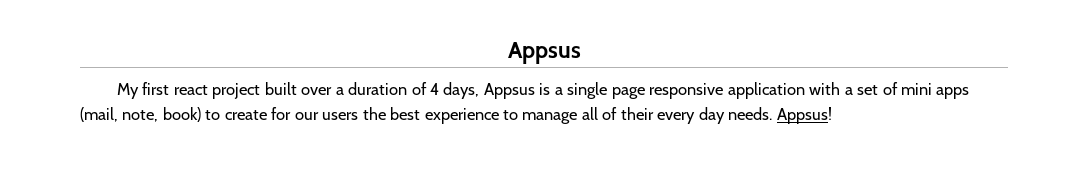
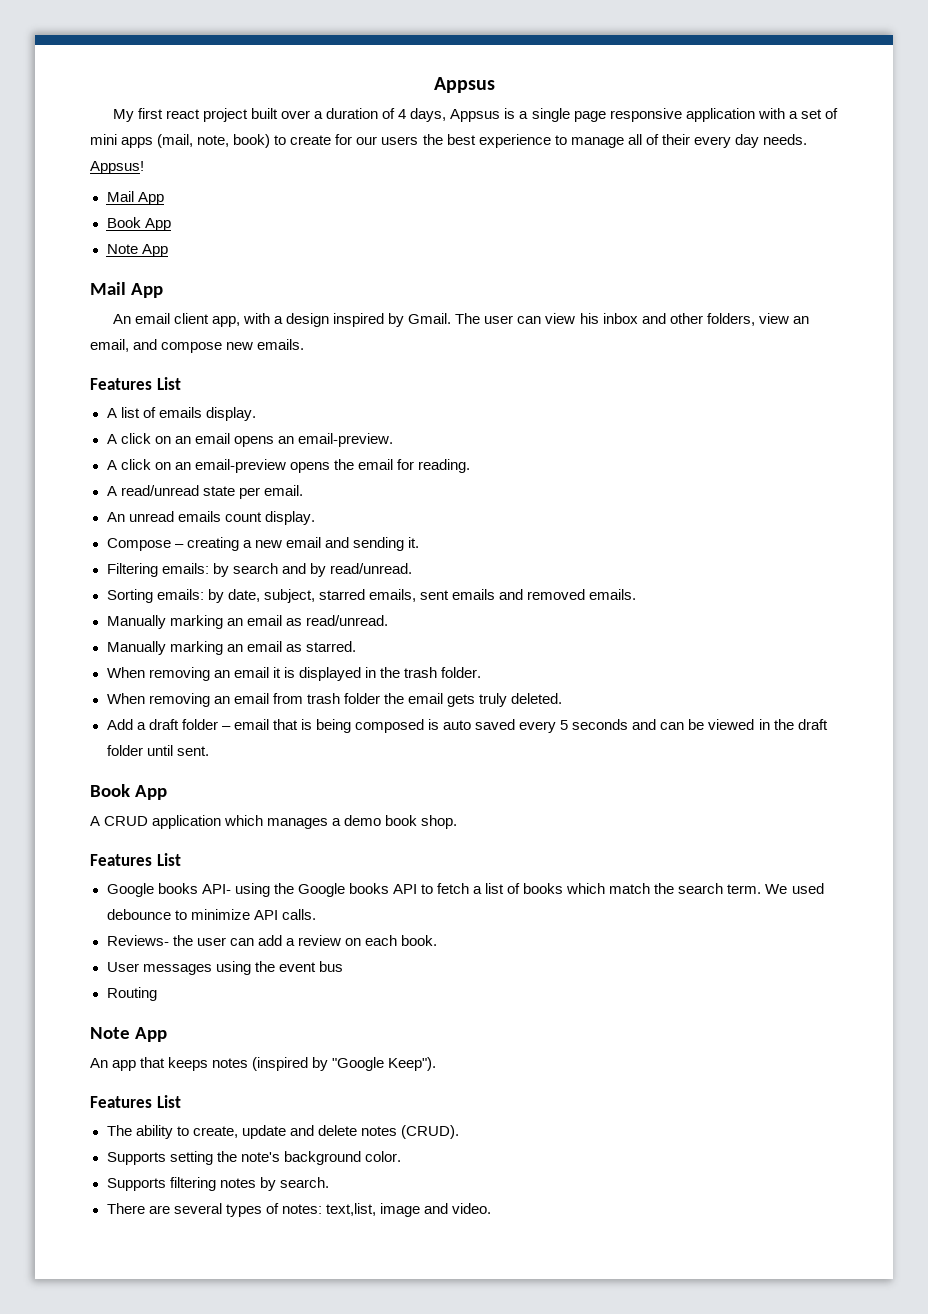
(832, 115) none -> [106,191,164,205] [106,217,171,231] [106,244,168,257] [90,282,163,298] [112,313,809,327] [90,339,305,353] [90,377,181,390] [106,407,256,421] [106,433,393,447] [106,459,470,473] [106,485,303,499] [106,511,315,525] [106,537,419,551] [106,563,412,577] [106,589,637,603] [106,615,388,629] [106,641,356,655] [106,667,482,681] [106,693,563,707] [106,719,828,733] [106,745,209,756] [90,784,167,800] [90,815,458,829] [90,853,181,866] [106,883,824,897] [106,909,316,920] [106,935,437,946] [106,961,343,975] [106,987,157,1001] [90,1027,167,1042] [90,1057,437,1071] [90,1095,181,1108] [106,1125,459,1139] [106,1151,401,1165] [106,1177,329,1191] [106,1203,491,1217] // Mail App // Book App // Note App // Mail App // An email client app, with a design inspired by Gmail. The user can view his inbox and other folders, view an email, and compose new emails. // Features List // A list of emails display. // A click on an email opens an email-preview. // A click on an email-preview opens the email for reading. // A read/unread state per email. // An unread emails count display. // Compose – creating a new email and sending it. // Filtering emails: by search and by read/unread. // Sorting emails: by date, subject, starred emails, sent emails and removed emails. // Manually marking an email as read/unread. // Manually marking an email as starred. // When removing an email it is displayed in the trash folder. // When removing an email from trash folder the email gets truly deleted. // Add a draft folder – email that is being composed is auto saved every 5 seconds and can be viewed in the draft folder until sent. // Book App // A CRUD application which manages a demo book shop. // Features List // Google books API- using the Google books API to fetch a list of books which match the search term. We used debounce to minimize API calls. // Reviews- the user can add a review on each book. // User messages using the event bus // Routing // Note App // An app that keeps notes (inspired by "Google Keep"). // Features List // The ability to create, update and delete notes (CRUD). // Supports setting the note's background color. // Supports filtering notes by search. // There are several types of notes: text,list, image and video.

